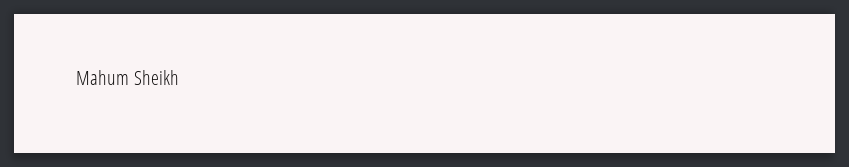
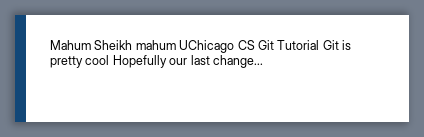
(180, 77) none -> [135,40,351,53] [50,55,263,68] mahum UChicago CS Git Tutorial Git is pretty cool Hopefully our last change...

